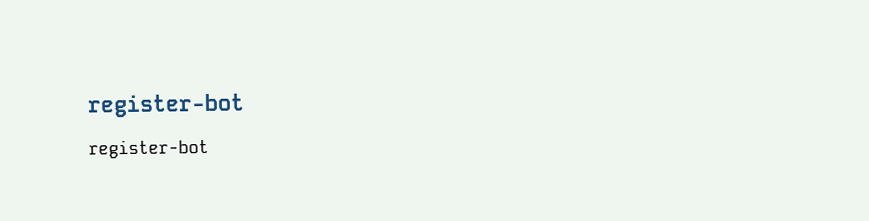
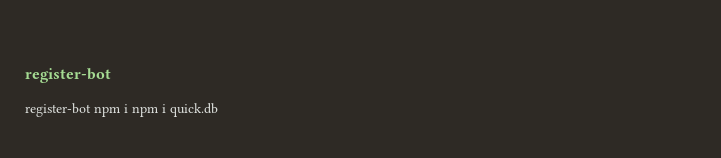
(209, 148) none -> [94,103,218,117] npm i npm i quick.db

